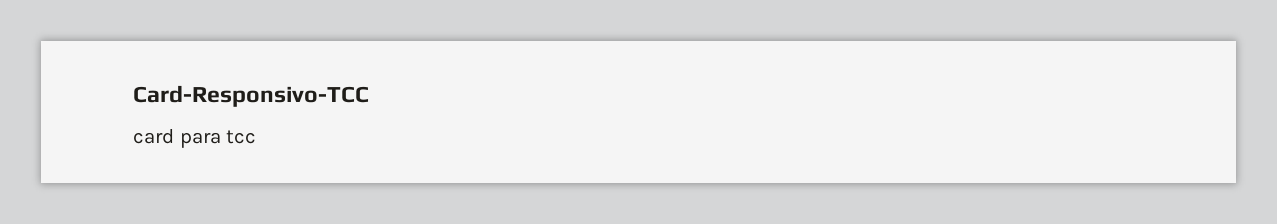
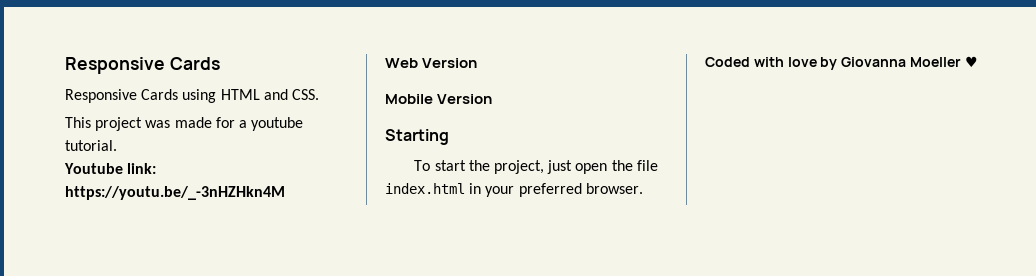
[133,85,369,107] [133,129,257,148] Card-Responsivo-TCC // card para tcc -> [65,57,220,74] [65,89,319,103] [65,117,304,131] [65,140,117,151] [64,163,157,174] [65,186,285,200] [385,58,478,68] [385,94,493,104] [385,129,449,145] [414,160,658,174] [385,183,643,197] [705,56,978,70] Responsive Cards // Responsive Cards using HTML and CSS. // This project was made for a youtube tutorial. // Youtube link: https://youtu.be/_-3nHZHkn4M // Web Version // Mobile Version // Starting // To start the project, just open the file index.html in your preferred browser. // Coded with love by Giovanna Moeller ♥

